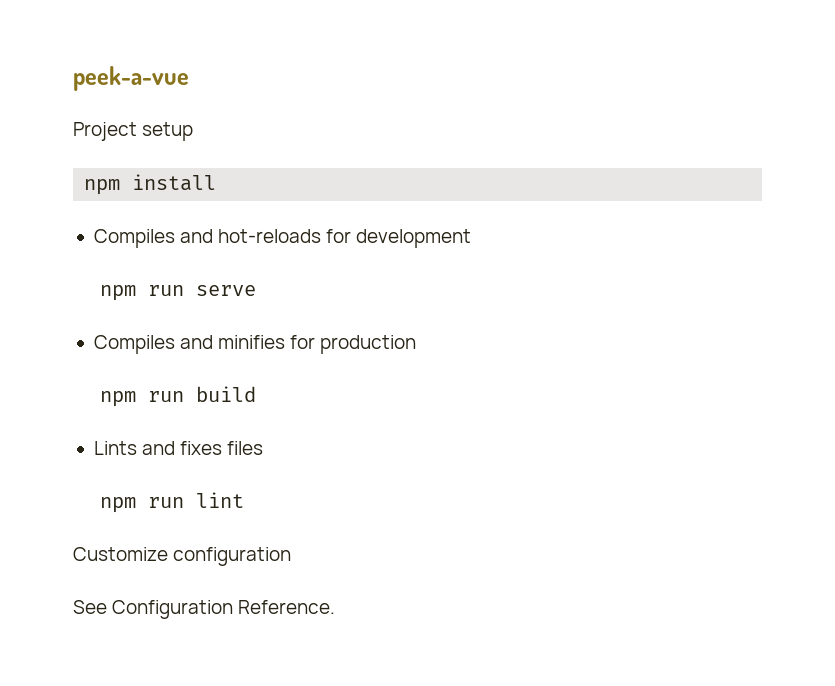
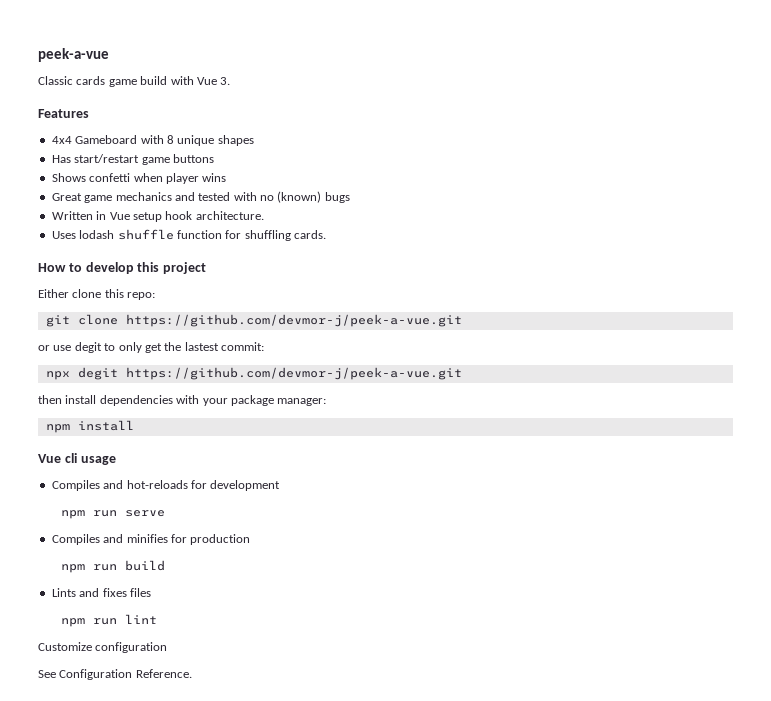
[73,122,194,141] Project setup -> [38,76,231,87] [38,109,89,118] [51,135,254,146] [51,154,214,165] [51,173,227,184] [51,191,350,203] [51,211,264,222] [51,229,326,241] [38,262,207,274] [38,289,156,300] [45,314,462,327] [38,342,264,353] [45,367,462,380] [38,395,327,406] Classic cards game build with Vue 3. // Features // 4x4 Gameboard with 8 unique shapes // Has start/restart game buttons // Shows confetti when player wins // Great game mechanics and tested with no (known) bugs // Written in Vue setup hook architecture. // Uses lodash shuffle function for shuffling cards. // How to develop this project // Either clone this repo: // git clone https://github.com/devmor-j/peek-a-vue.git // or use degit to only get the lastest commit: // npx degit https://github.com/devmor-j/peek-a-vue.git // then install dependencies with your package manager:
(217, 182) none -> [38,453,116,465] // Vue cli usage

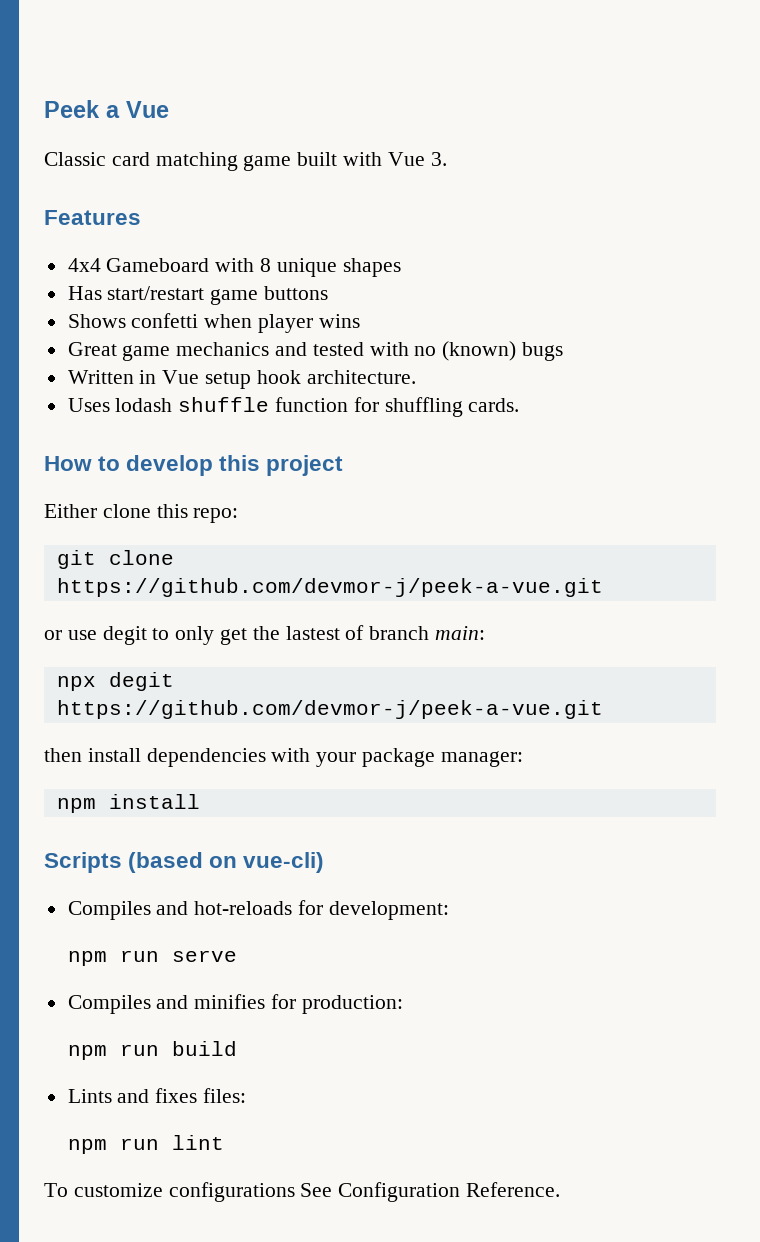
[38,48,109,62] [38,76,168,87] peek-a-vue // Classic cards game build -> [44,100,169,118] [44,152,338,171] Peek a Vue // Classic card matching game built
[221,342,264,351] commit: -> [345,625,486,640] of branch main:
[38,453,116,465] Vue cli usage -> [44,852,325,873] Scripts (based on vue-cli)
[210,480,281,491] development -> [328,901,449,920] development:
[190,534,251,545] production -> [301,995,403,1014] production:
[129,588,151,597] files -> [203,1088,247,1103] files:
[38,642,168,653] Customize configuration // -> [44,1182,295,1202] To customize configurations

